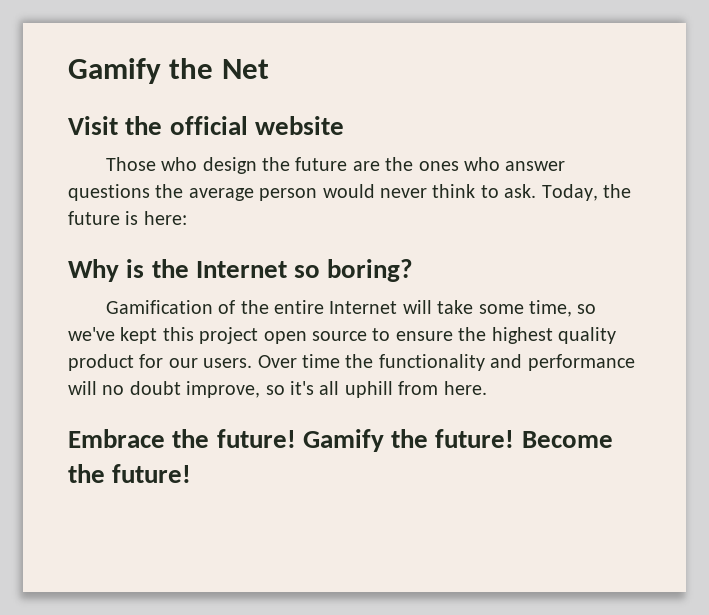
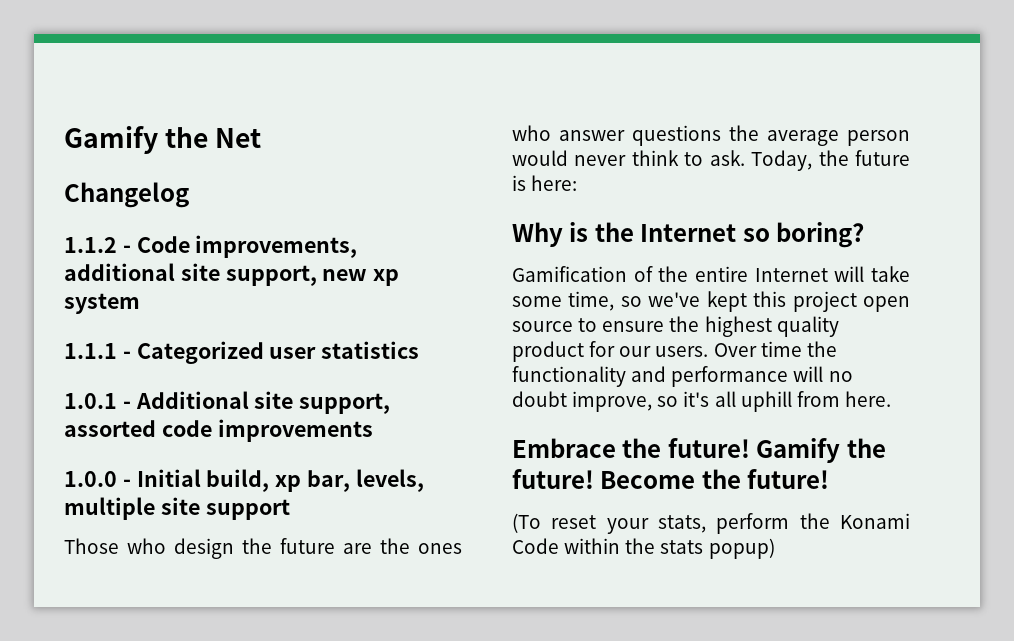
[68,116,344,135] Visit the official website -> [64,182,189,208] [64,235,358,258] [64,263,400,286] [64,293,140,314] [64,341,420,364] [64,391,391,414] [64,419,373,442] [64,469,424,492] [64,497,290,520] Changelog // 1.1.2 - Code improvements, additional site support, new xp system // 1.1.1 - Categorized user statistics // 1.0.1 - Additional site support, assorted code improvements // 1.0.0 - Initial build, xp bar, levels, multiple site support
(192, 473) none -> [512,513,910,534] [512,538,775,559] // (To reset your stats, perform the Konami Code within the stats popup)

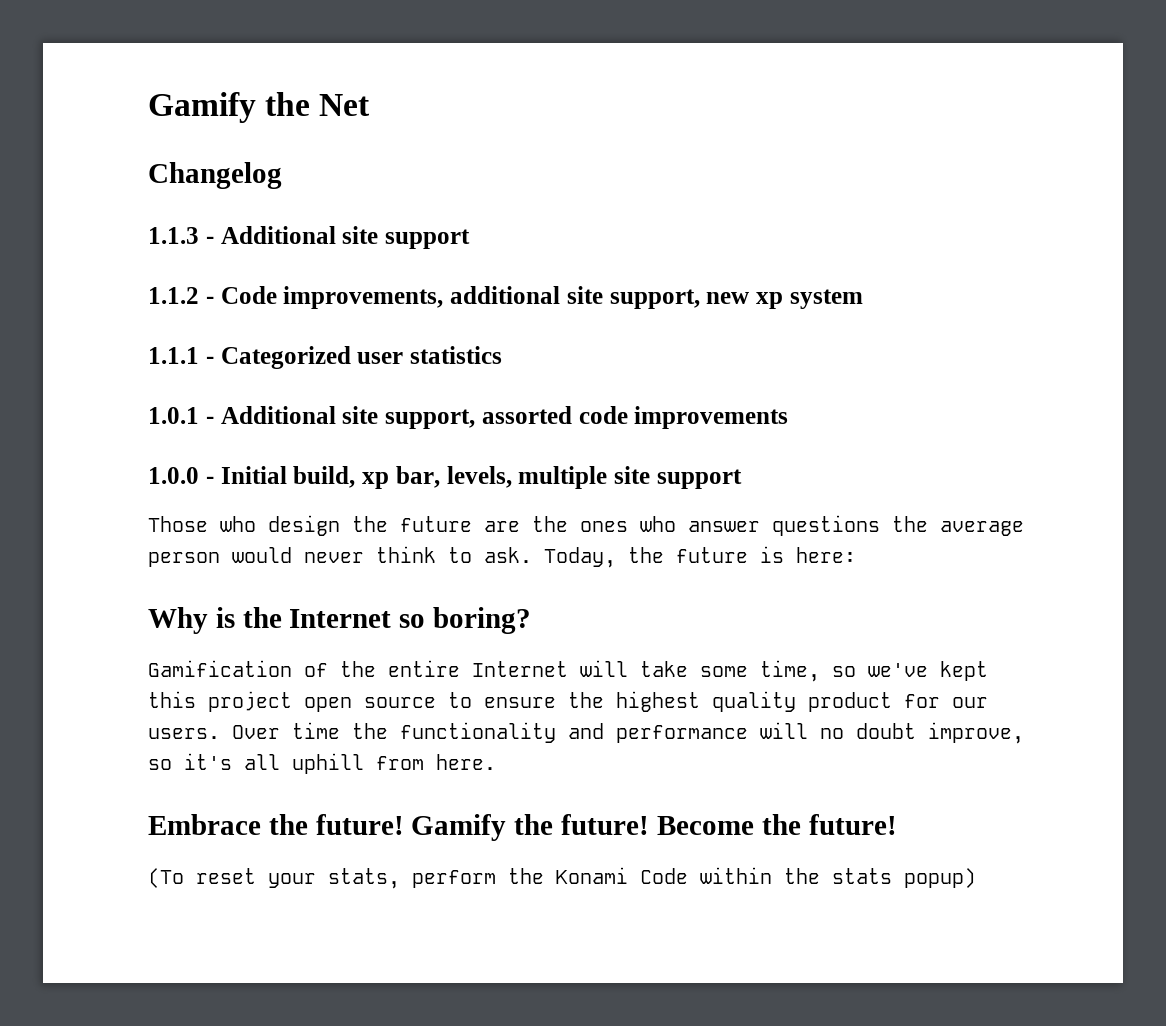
(189, 195) none -> [148,226,470,249] // 1.1.3 - Additional site support

